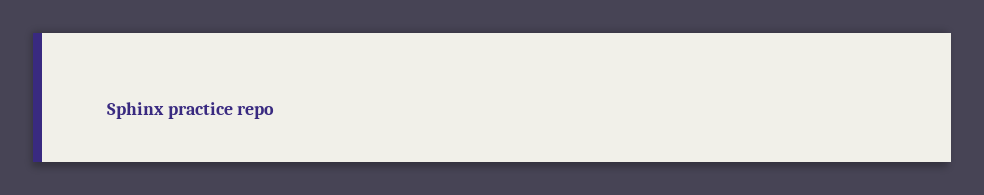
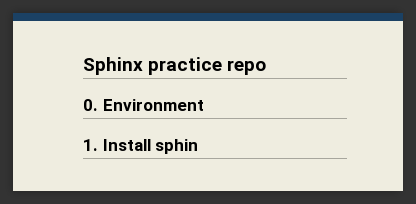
(275, 112) none -> [83,99,204,111] [83,139,199,154] // 0. Environment // 1. Install sphin

